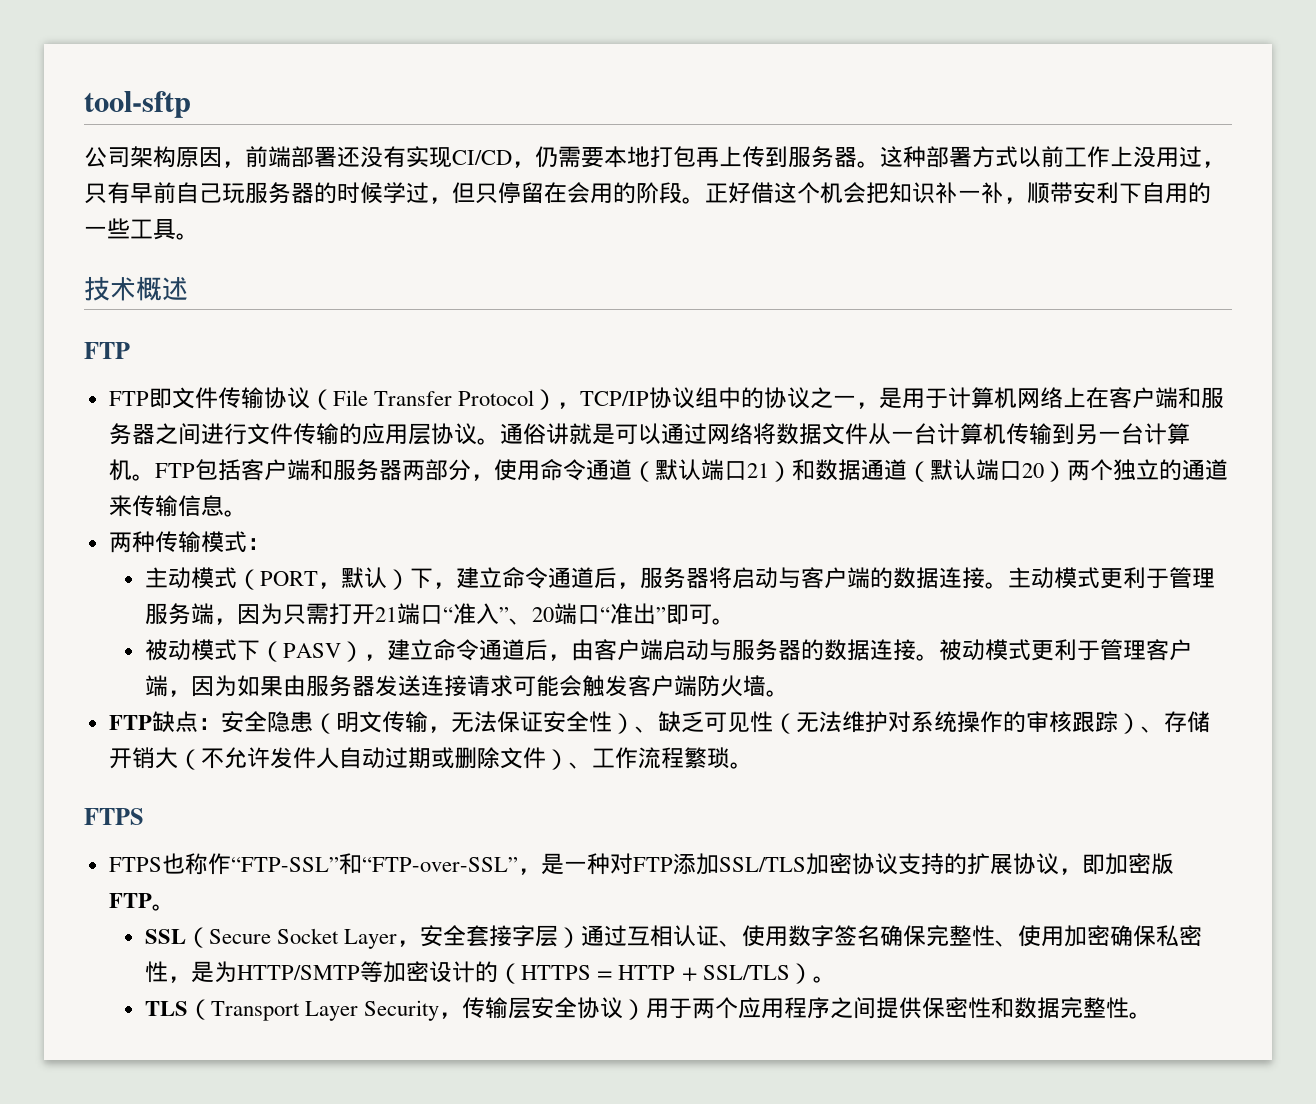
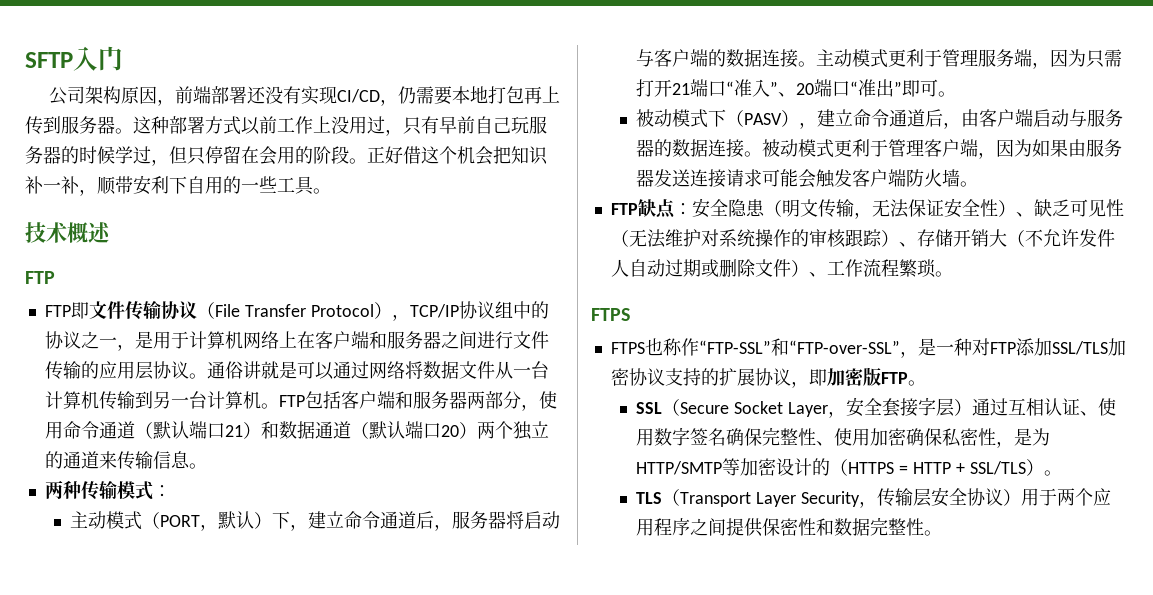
[84,91,191,118] tool-sftp -> [25,46,123,71] SFTP入门

